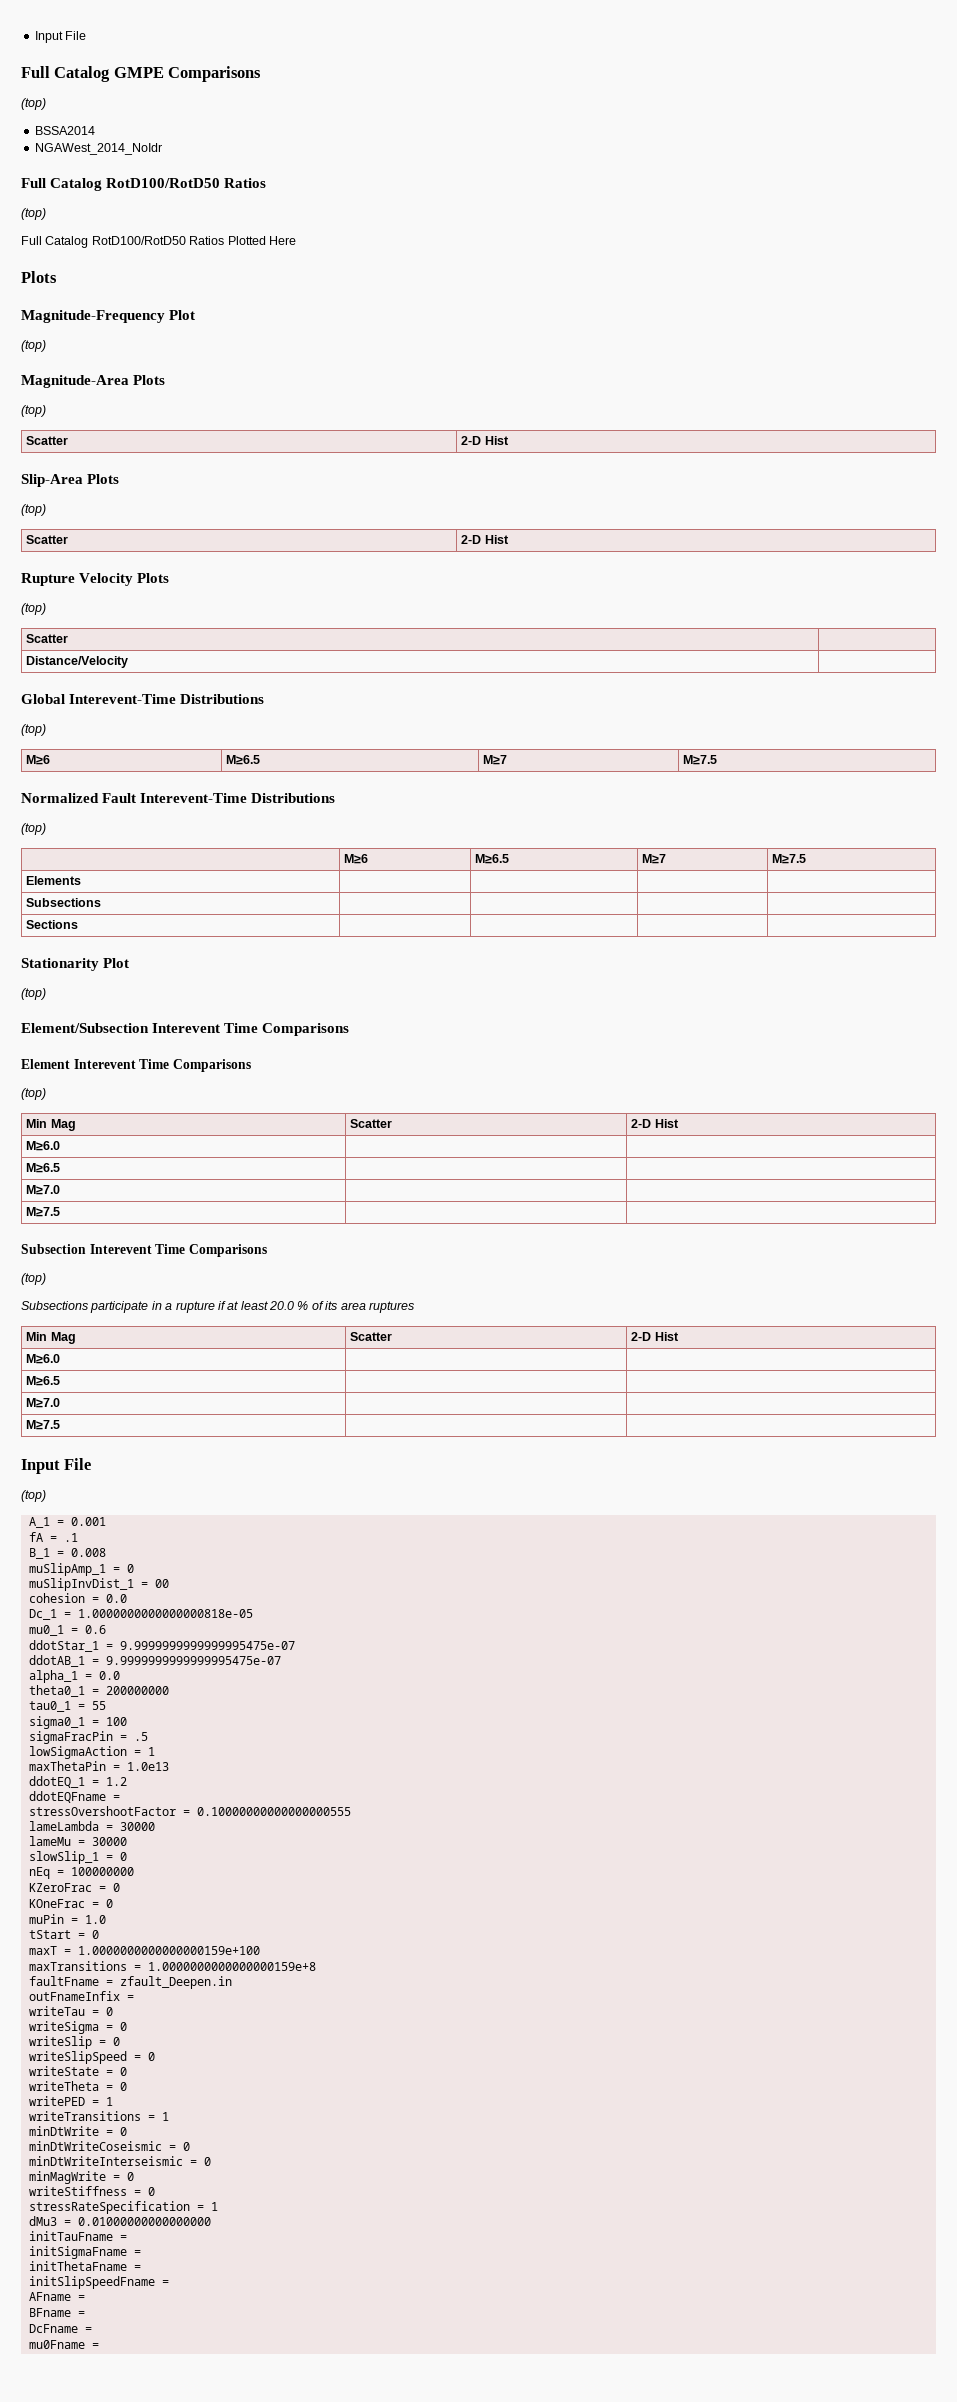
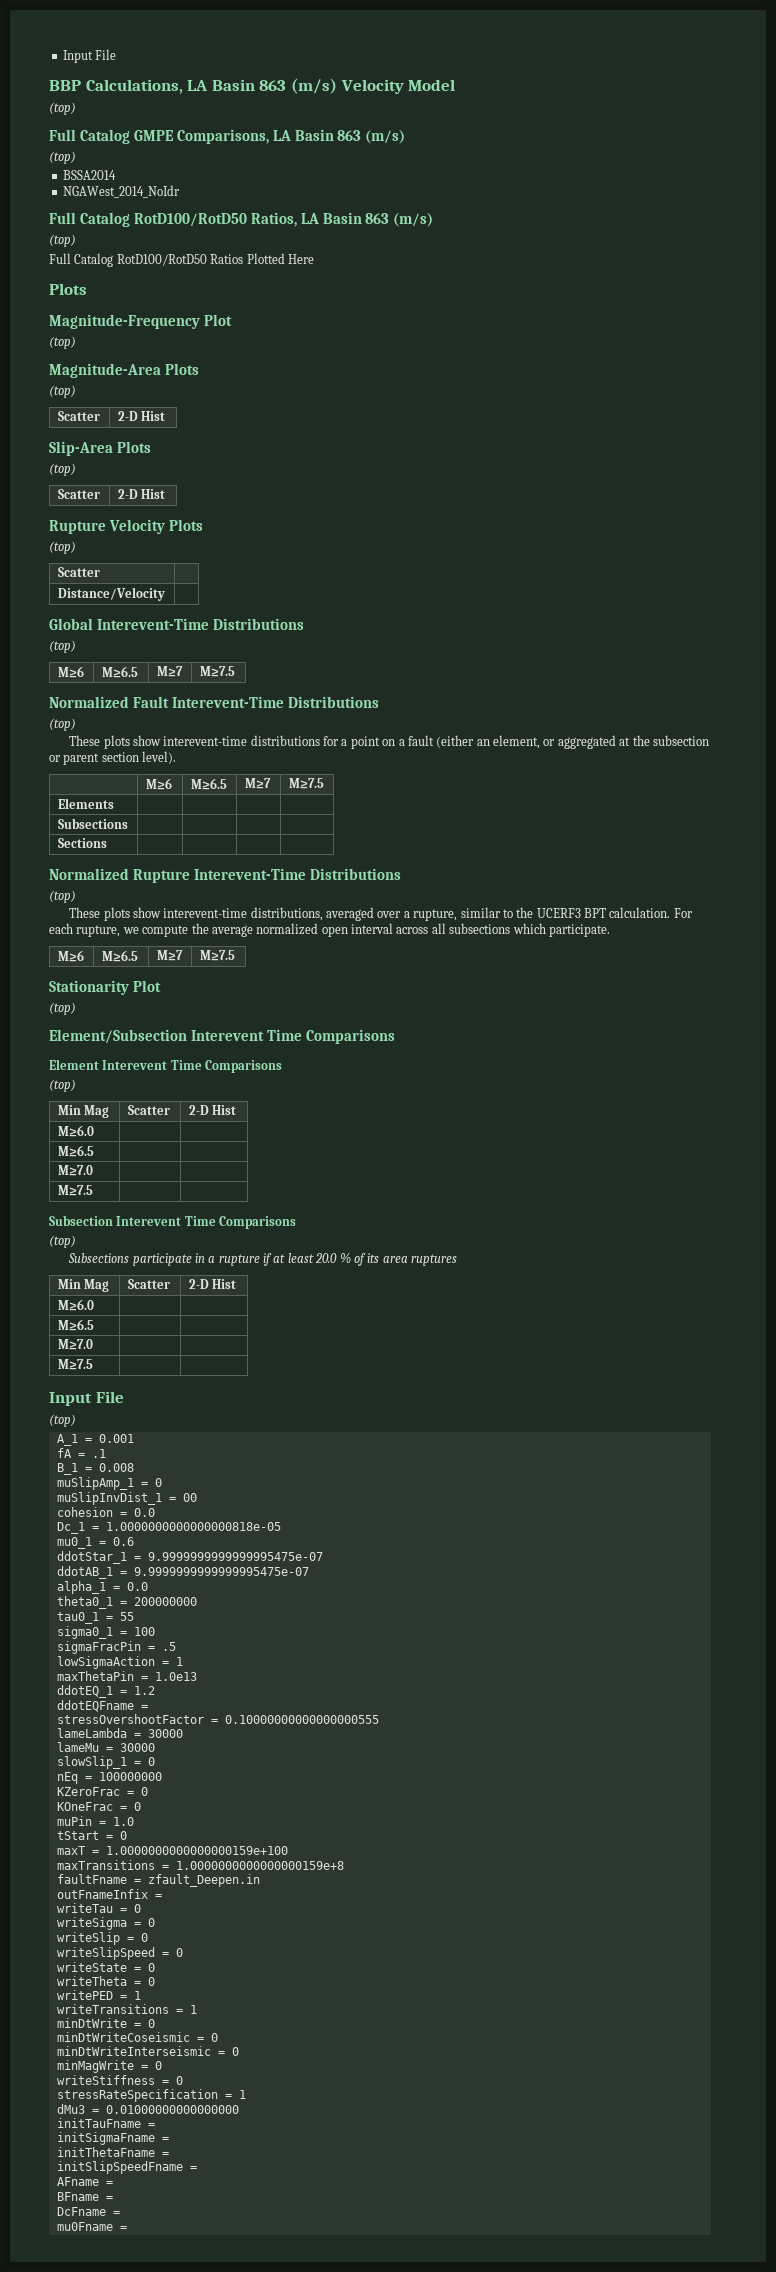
[34,31,87,43] [21,66,262,82] Input File // Full Catalog GMPE Comparisons -> [62,49,117,63] [49,78,456,94] [49,102,76,115] [49,129,406,144] Input File // BBP Calculations, LA Basin 863 (m/s) Velocity Model // (top) // Full Catalog GMPE Comparisons, LA Basin 863 (m/s)
[224,178,267,188] Ratios -> [250,212,434,227] Ratios, LA Basin 863 (m/s)
(46, 829) none -> [69,735,709,749] [49,751,177,765] // These plots show interevent-time distributions for a point on a fault (either an element, or aggregated at the subsection or parent section level).
(79, 924) none -> [49,868,401,883] [49,890,76,903] [69,907,693,921] [49,923,610,937] [57,950,84,962] [101,950,138,962] [156,950,183,961] [199,950,235,961] // Normalized Rupture Interevent-Time Distributions // (top) // These plots show interevent-time distributions, averaged over a rupture, similar to the UCERF3 BPT calculation. For each rupture, we compute the average normalized open interval across all subsections which participate. // M≥6 | M≥6.5 | M≥7 | M≥7.5

